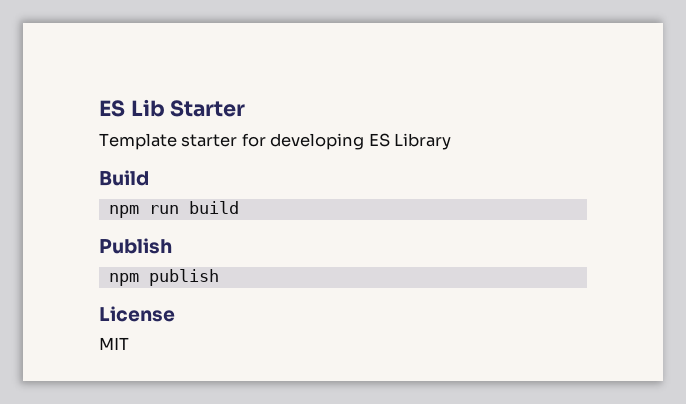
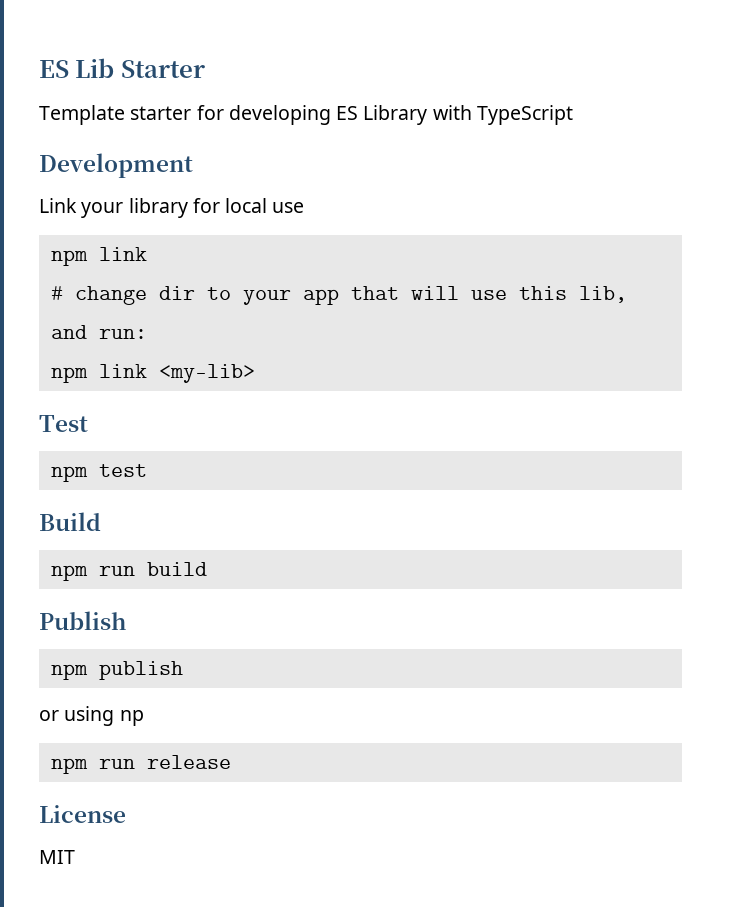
(452, 141) none -> [432,105,573,125] [39,153,193,178] [39,198,305,218] [50,247,147,266] [50,286,627,305] [50,325,147,339] [50,364,255,383] [39,415,88,432] [50,464,147,482] with TypeScript // Development // Link your library for local use // npm link // # change dir to your app that will use this lib, and run: // npm link <my-lib> // Test // npm test
(219, 277) none -> [39,706,144,726] [50,755,231,774] // or using np // npm run release

